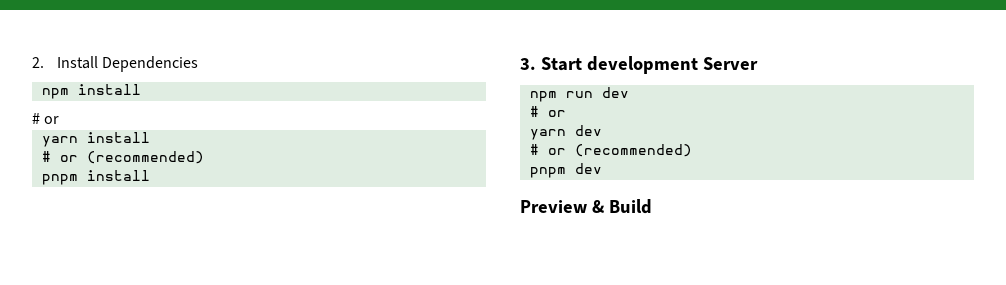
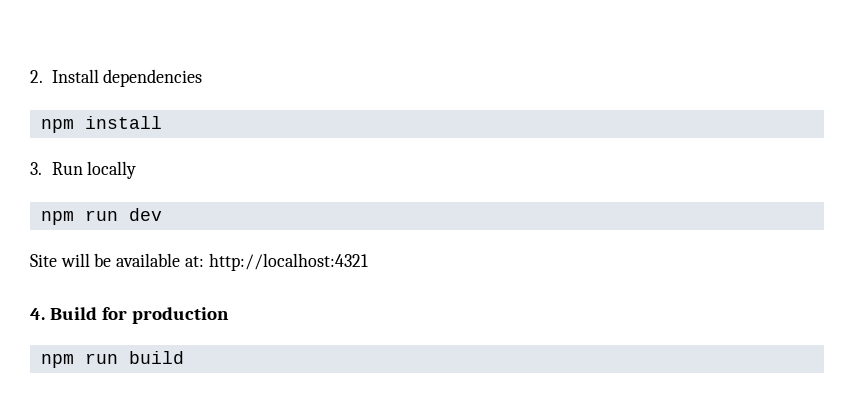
[101,56,198,72] Dependencies -> [103,69,203,87] dependencies
[32,113,60,124] [41,132,150,147] [41,151,204,164] [41,170,150,185] [520,56,758,74] [529,87,629,102] [529,106,566,117] [529,125,602,140] [529,144,692,157] [529,163,602,178] [520,199,652,214] # or // yarn install // # or (recommended) // pnpm install // 3. Start development Server // npm run dev // # or // yarn dev // # or (recommended) // pnpm dev // Preview & Build -> [30,161,137,179] [40,208,162,225] [30,253,368,271] [30,307,229,324] [40,351,184,368] 3. Run locally // npm run dev // Site will be available at: http://localhost:4321 // 4. Build for production // npm run build

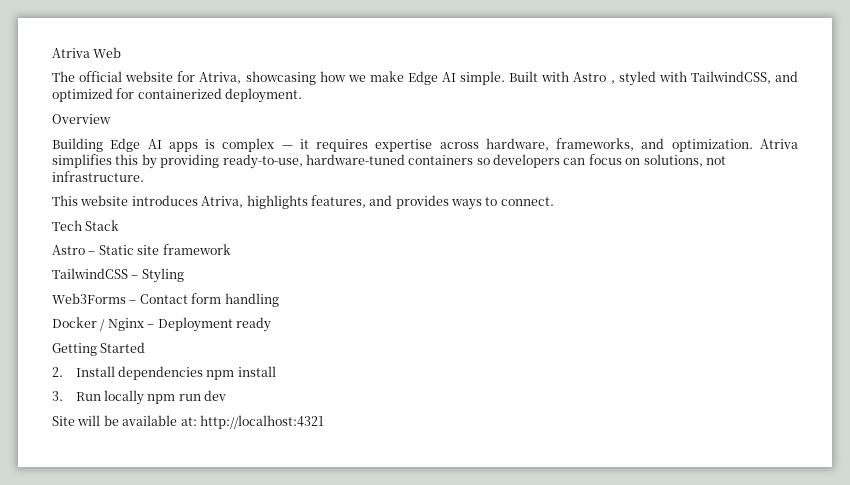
(30, 76) none -> [52,47,122,58] [52,71,798,86] [52,88,303,103] [52,114,111,124] [52,138,798,152] [52,154,726,169] [52,171,144,182] [52,195,554,210] [52,220,120,231] [52,244,231,255] [52,268,184,283] [52,293,279,307] [52,317,271,332] [52,342,146,356] Atriva Web // The official website for Atriva, showcasing how we make Edge AI simple. Built with Astro , styled with TailwindCSS, and optimized for containerized deployment. // Overview // Building Edge AI apps is complex — it requires expertise across hardware, frameworks, and optimization. Atriva simplifies this by providing ready-to-use, hardware-tuned containers so developers can focus on solutions, not infrastructure. // This website introduces Atriva, highlights features, and provides ways to connect. // Tech Stack // Astro – Static site framework // TailwindCSS – Styling // Web3Forms – Contact form handling // Docker / Nginx – Deployment ready // Getting Started //
(203, 78) // -> (203, 373) none
(137, 170) // -> (144, 397) none
[30,307,229,324] [40,351,184,368] // 4. Build for production // npm run build -> (324, 422) none

